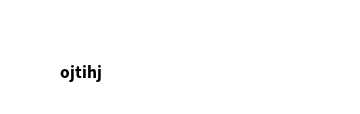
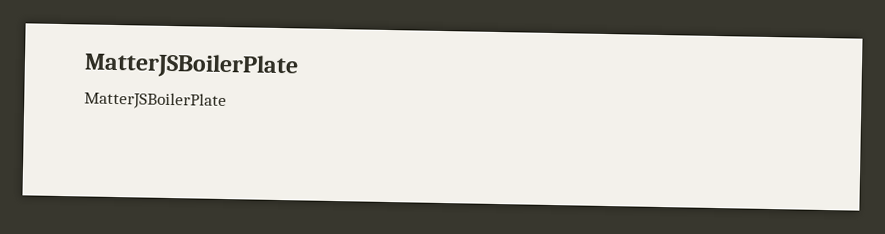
[60,65,102,82] ojtihj -> [84,52,299,80] [84,91,227,111] MatterJSBoilerPlate // MatterJSBoilerPlate

